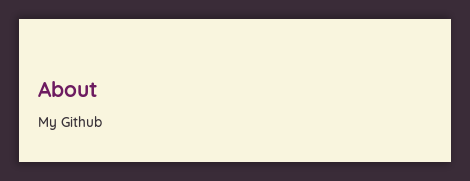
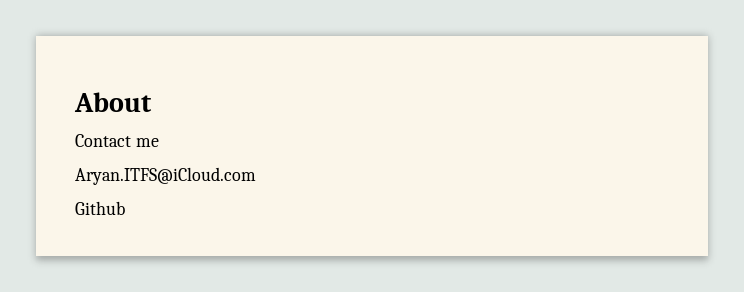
[38,117,57,130] My -> [75,134,159,147] [75,167,256,185] Contact me // Aryan.ITFS@iCloud.com //

